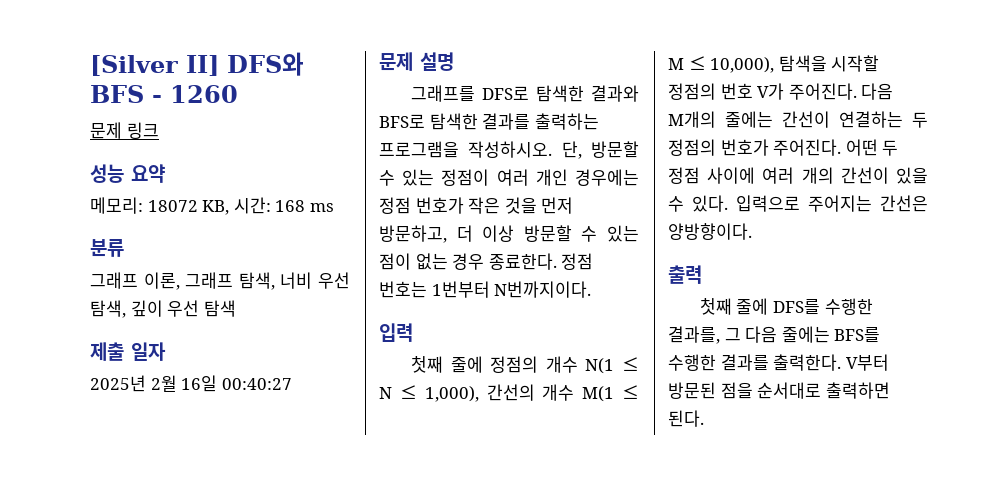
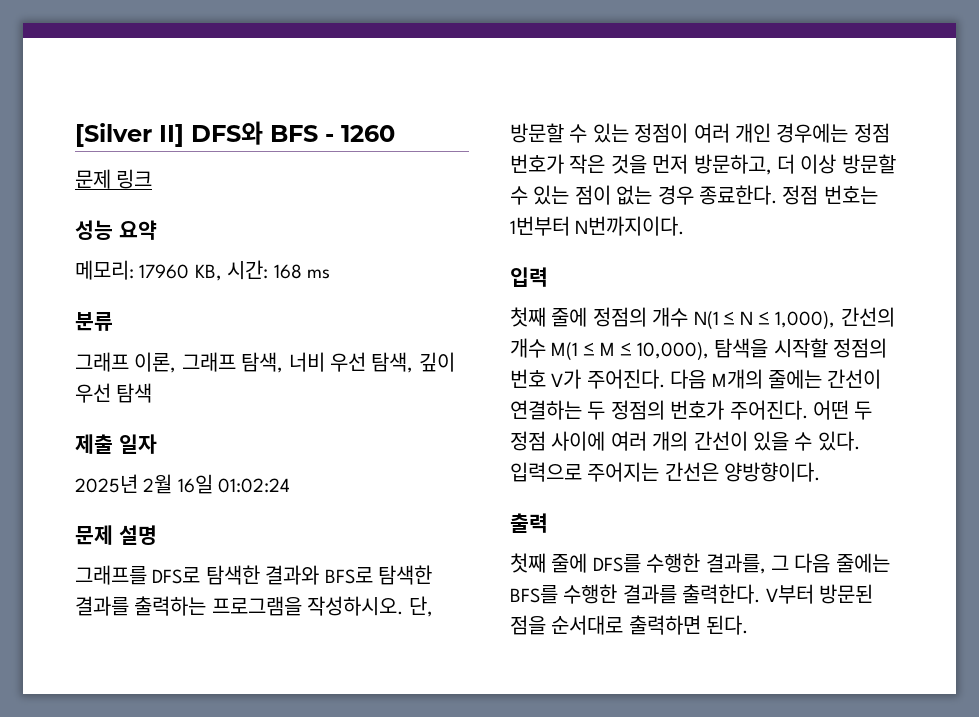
[147,200,198,212] 18072 -> [139,264,190,279] 17960
[221,378,292,390] 00:40:27 -> [218,478,291,493] 01:02:24

